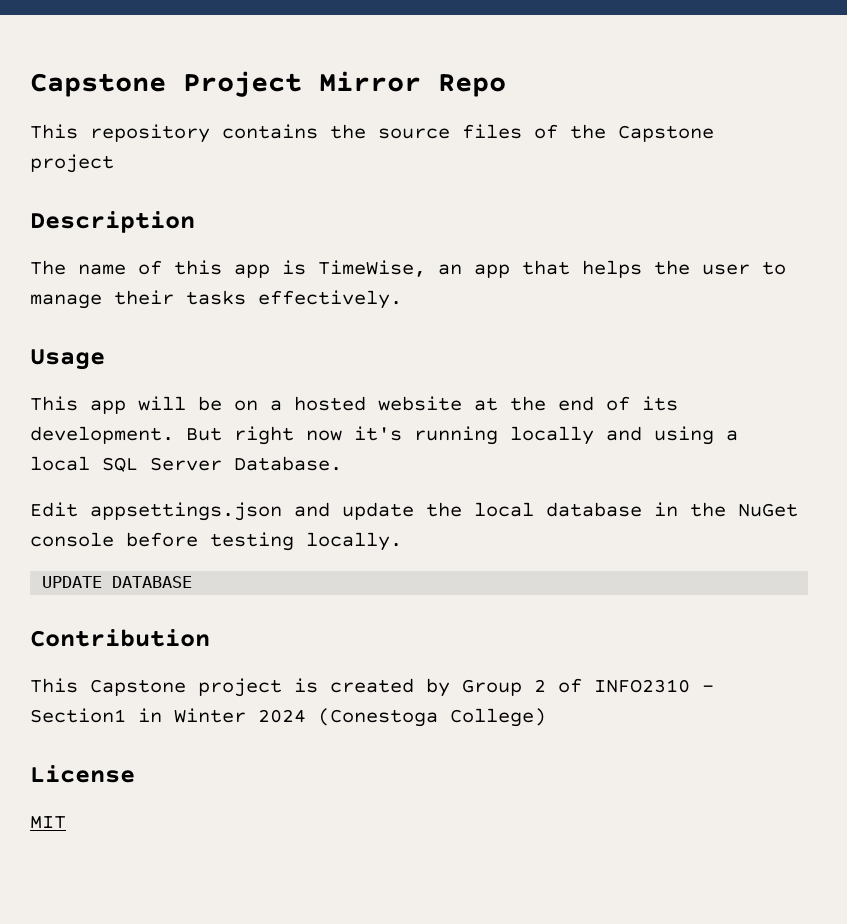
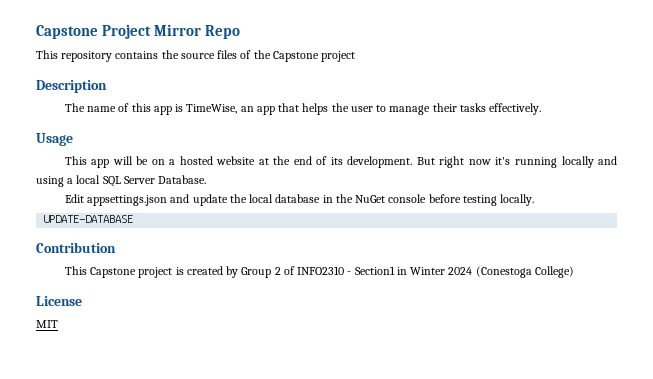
[42,576,193,588] UPDATE DATABASE -> [43,215,134,223] UPDATE-DATABASE

